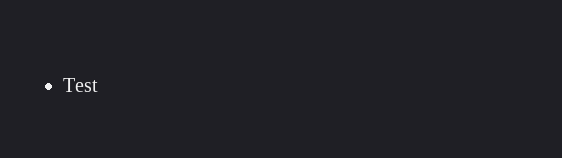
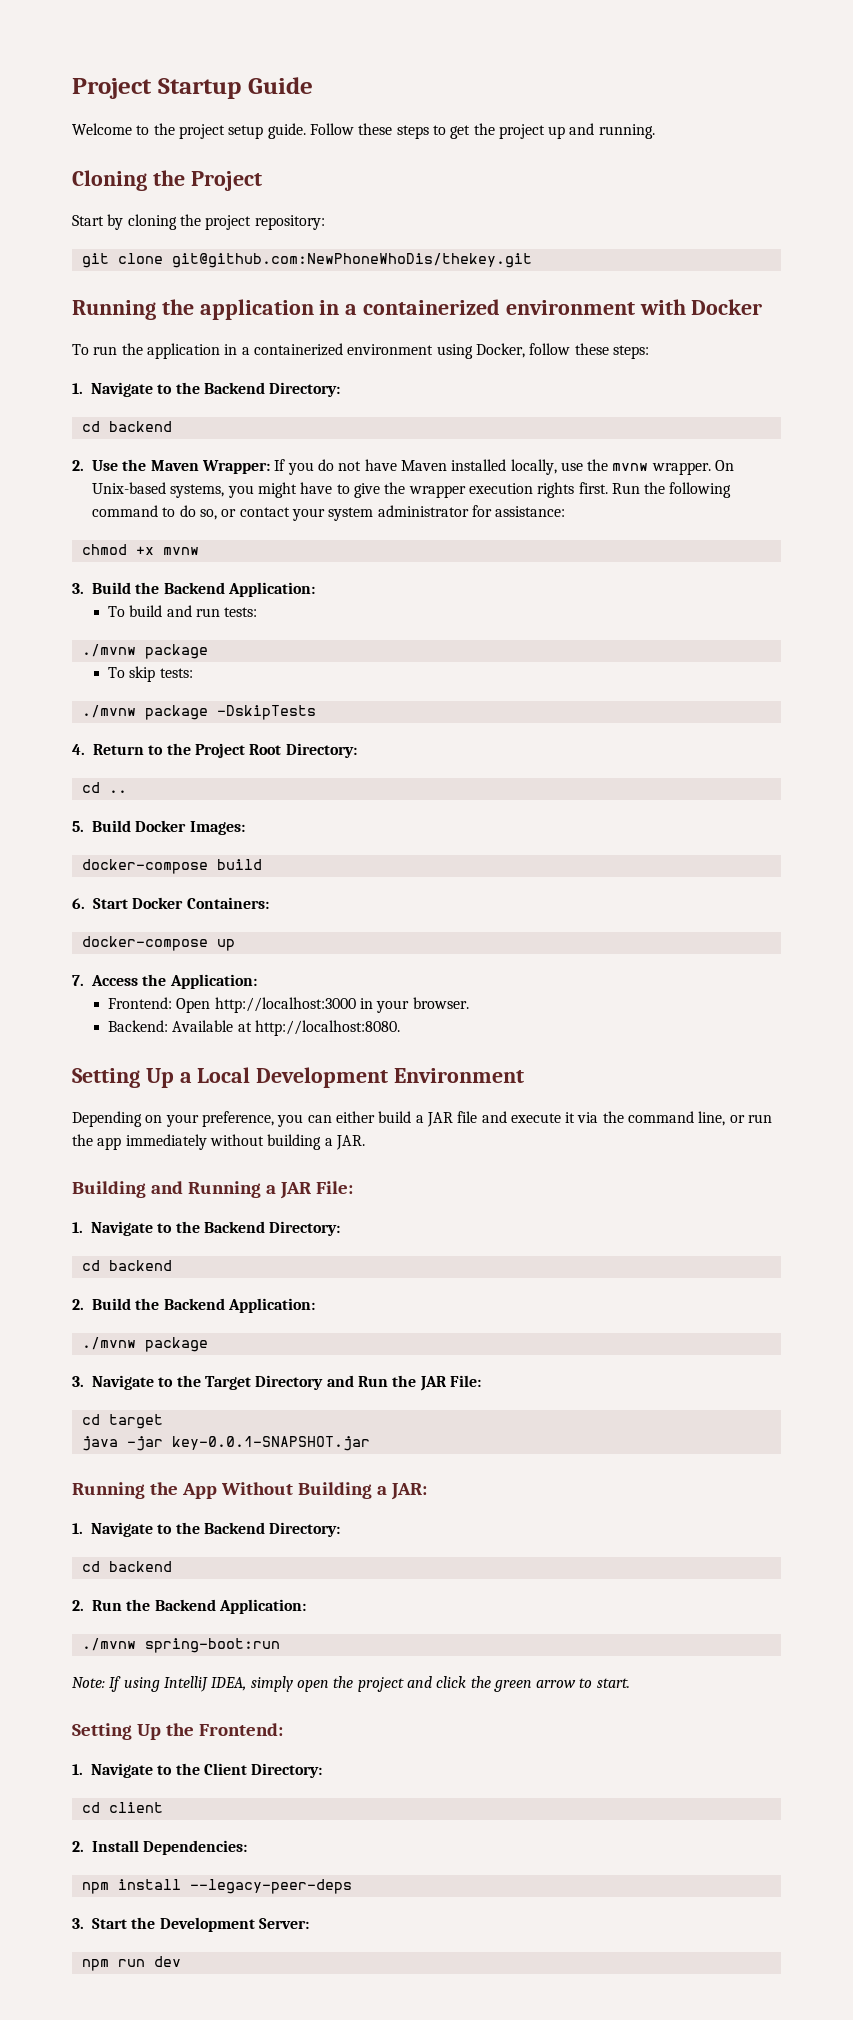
[63,78,98,92] Test -> [72,77,313,99] [72,123,655,139] [72,170,262,191] [72,214,325,230] [81,253,532,268] [72,299,763,320] [72,343,649,359] [72,382,341,397] [81,421,172,432] [72,459,735,475] [92,482,732,498] [92,505,566,521] [81,544,199,555] [72,582,315,597] [107,605,258,617] [81,644,208,659] [107,666,193,682] [81,705,316,720] [72,743,357,758] [81,782,127,793] [72,820,245,835] [81,859,262,874] [72,897,269,909] [81,936,235,951] [72,974,257,989] [107,997,469,1013] [107,1020,400,1036] [72,1067,525,1088] [72,1111,773,1127] [72,1134,365,1150] [72,1181,353,1199] [72,1221,341,1236] [81,1260,172,1271] [72,1298,315,1313] [81,1337,208,1352] [72,1375,481,1391] [81,1414,163,1429] [81,1436,370,1451] [72,1482,427,1500] [72,1522,341,1537] [81,1561,172,1572] [72,1599,306,1614] [81,1638,280,1653] [72,1676,630,1692] [72,1723,283,1740] [72,1763,323,1778] [81,1802,163,1813] [72,1840,248,1855] [81,1879,352,1894] [72,1917,309,1932] [81,1956,181,1971] Project Startup Guide // Welcome to the project setup guide. Follow these steps to get the project up and running. // Cloning the Project // Start by cloning the project repository: // git clone git@github.com:NewPhoneWhoDis/thekey.git // Running the application in a containerized environment with Docker // To run the application in a containerized environment using Docker, follow these steps: // 1. Navigate to the Backend Directory: // cd backend // 2. Use the Maven Wrapper: If you do not have Maven installed locally, use the mvnw wrapper. On Unix-based systems, you might have to give the wrapper execution rights first. Run the following command to do so, or contact your system administrator for assistance: // chmod +x mvnw // 3. Build the Backend Application: // To build and run tests: // ./mvnw package // To skip tests: // ./mvnw package -DskipTests // 4. Return to the Project Root Directory: // cd .. // 5. Build Docker Images: // docker-compose build // 6. Start Docker Containers: // docker-compose up // 7. Access the Application: // Frontend: Open http://localhost:3000 in your browser. // Backend: Available at http://localhost:8080. // Setting Up a Local Development Environment // Depending on your preference, you can either build a JAR file and execute it via the command line, or run the app immediately without building a JAR. // Building and Running a JAR File: // 1. Navigate to the Backend Directory: // cd backend // 2. Build the Backend Application: // ./mvnw package // 3. Navigate to the Target Directory and Run the JAR File: // cd target // java -jar key-0.0.1-SNAPSHOT.jar // Running the App Without Building a JAR: // 1. Navigate to the Backend Directory: // cd backend // 2. Run the Backend Application: // ./mvnw spring-boot:run // Note: If using IntelliJ IDEA, simply open the project and click the green arrow to start. // Setting Up the Frontend: // 1. Navigate to the Client Directory: // cd client // 2. Install Dependencies: // npm install --legacy-peer-deps // 3. Start the Development Server: // npm run dev

